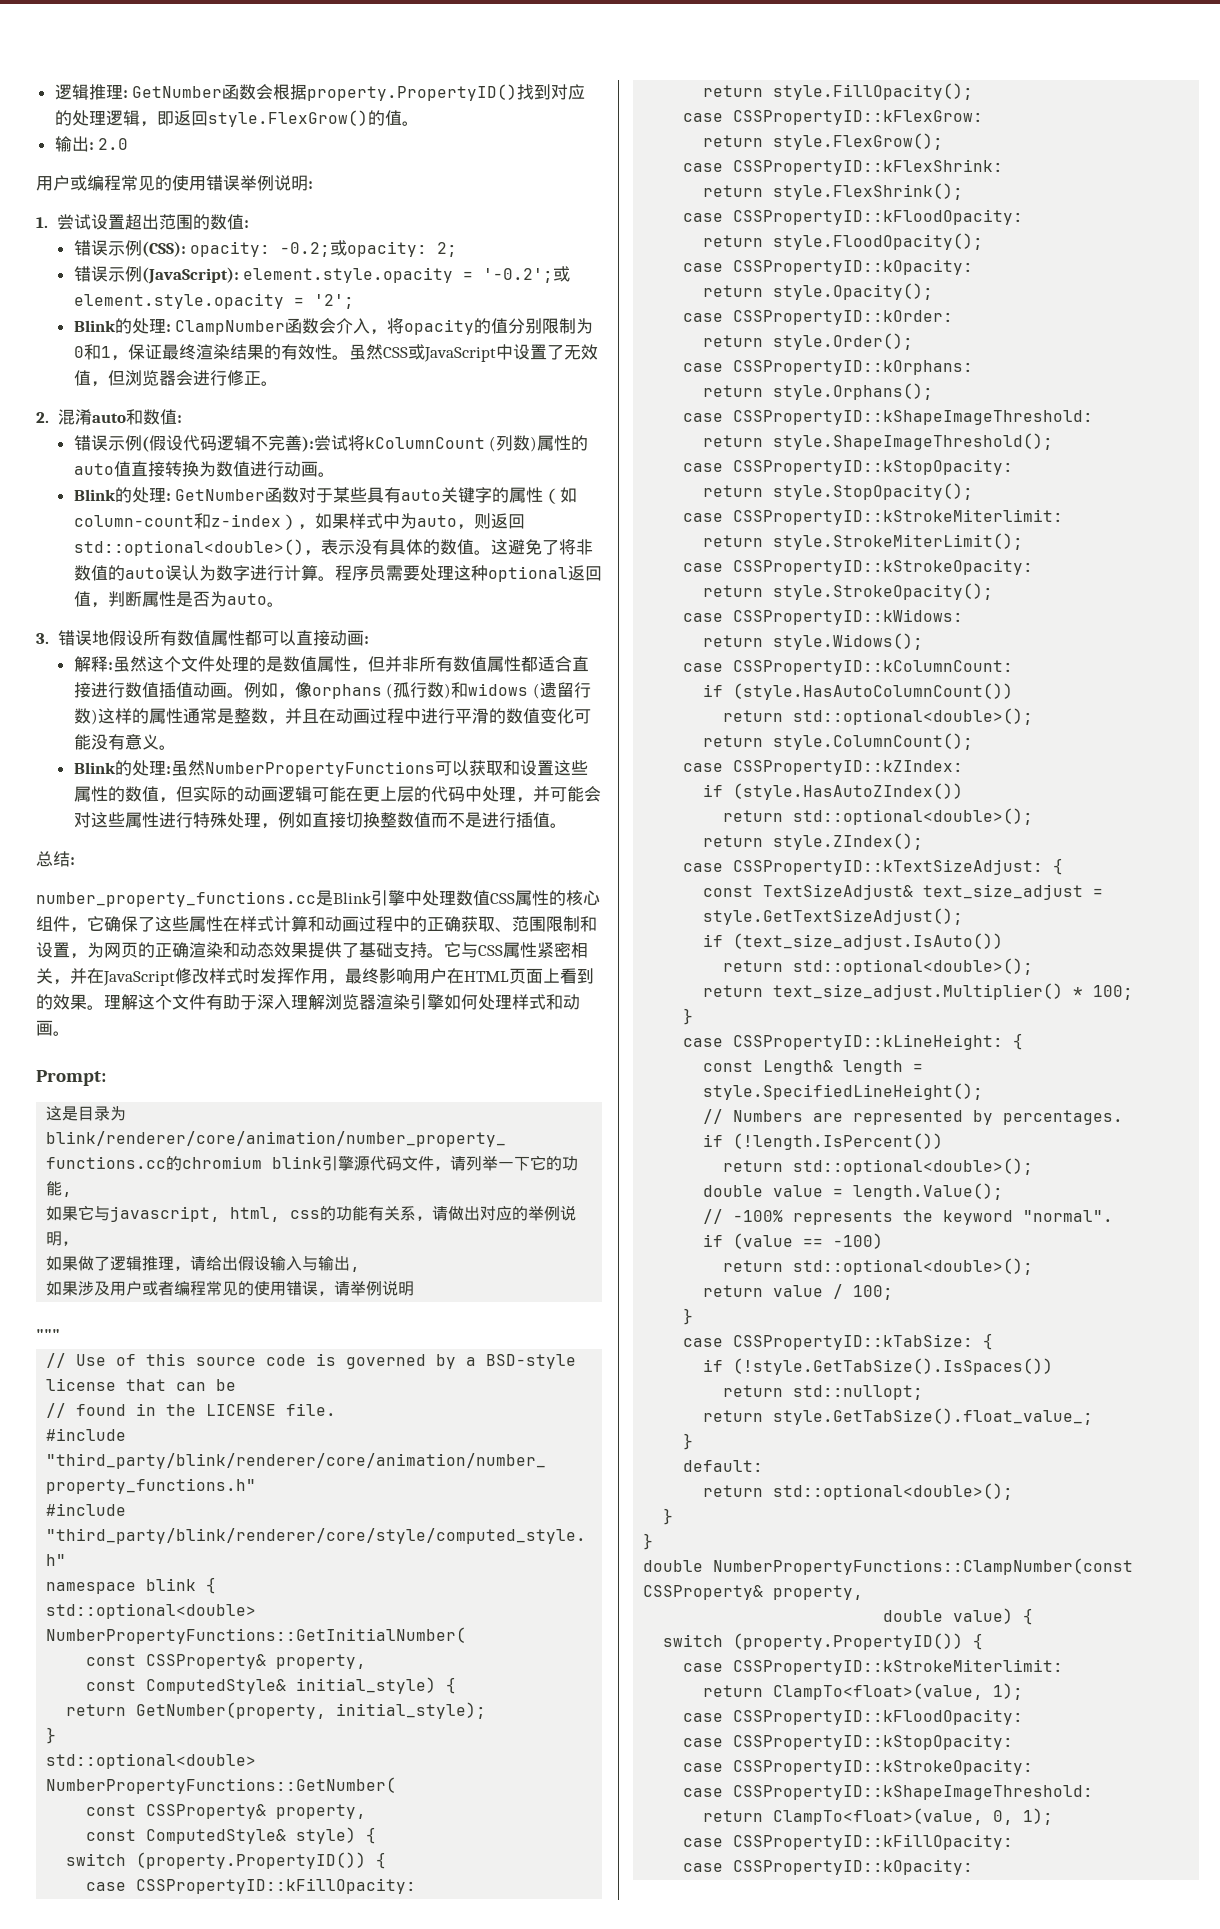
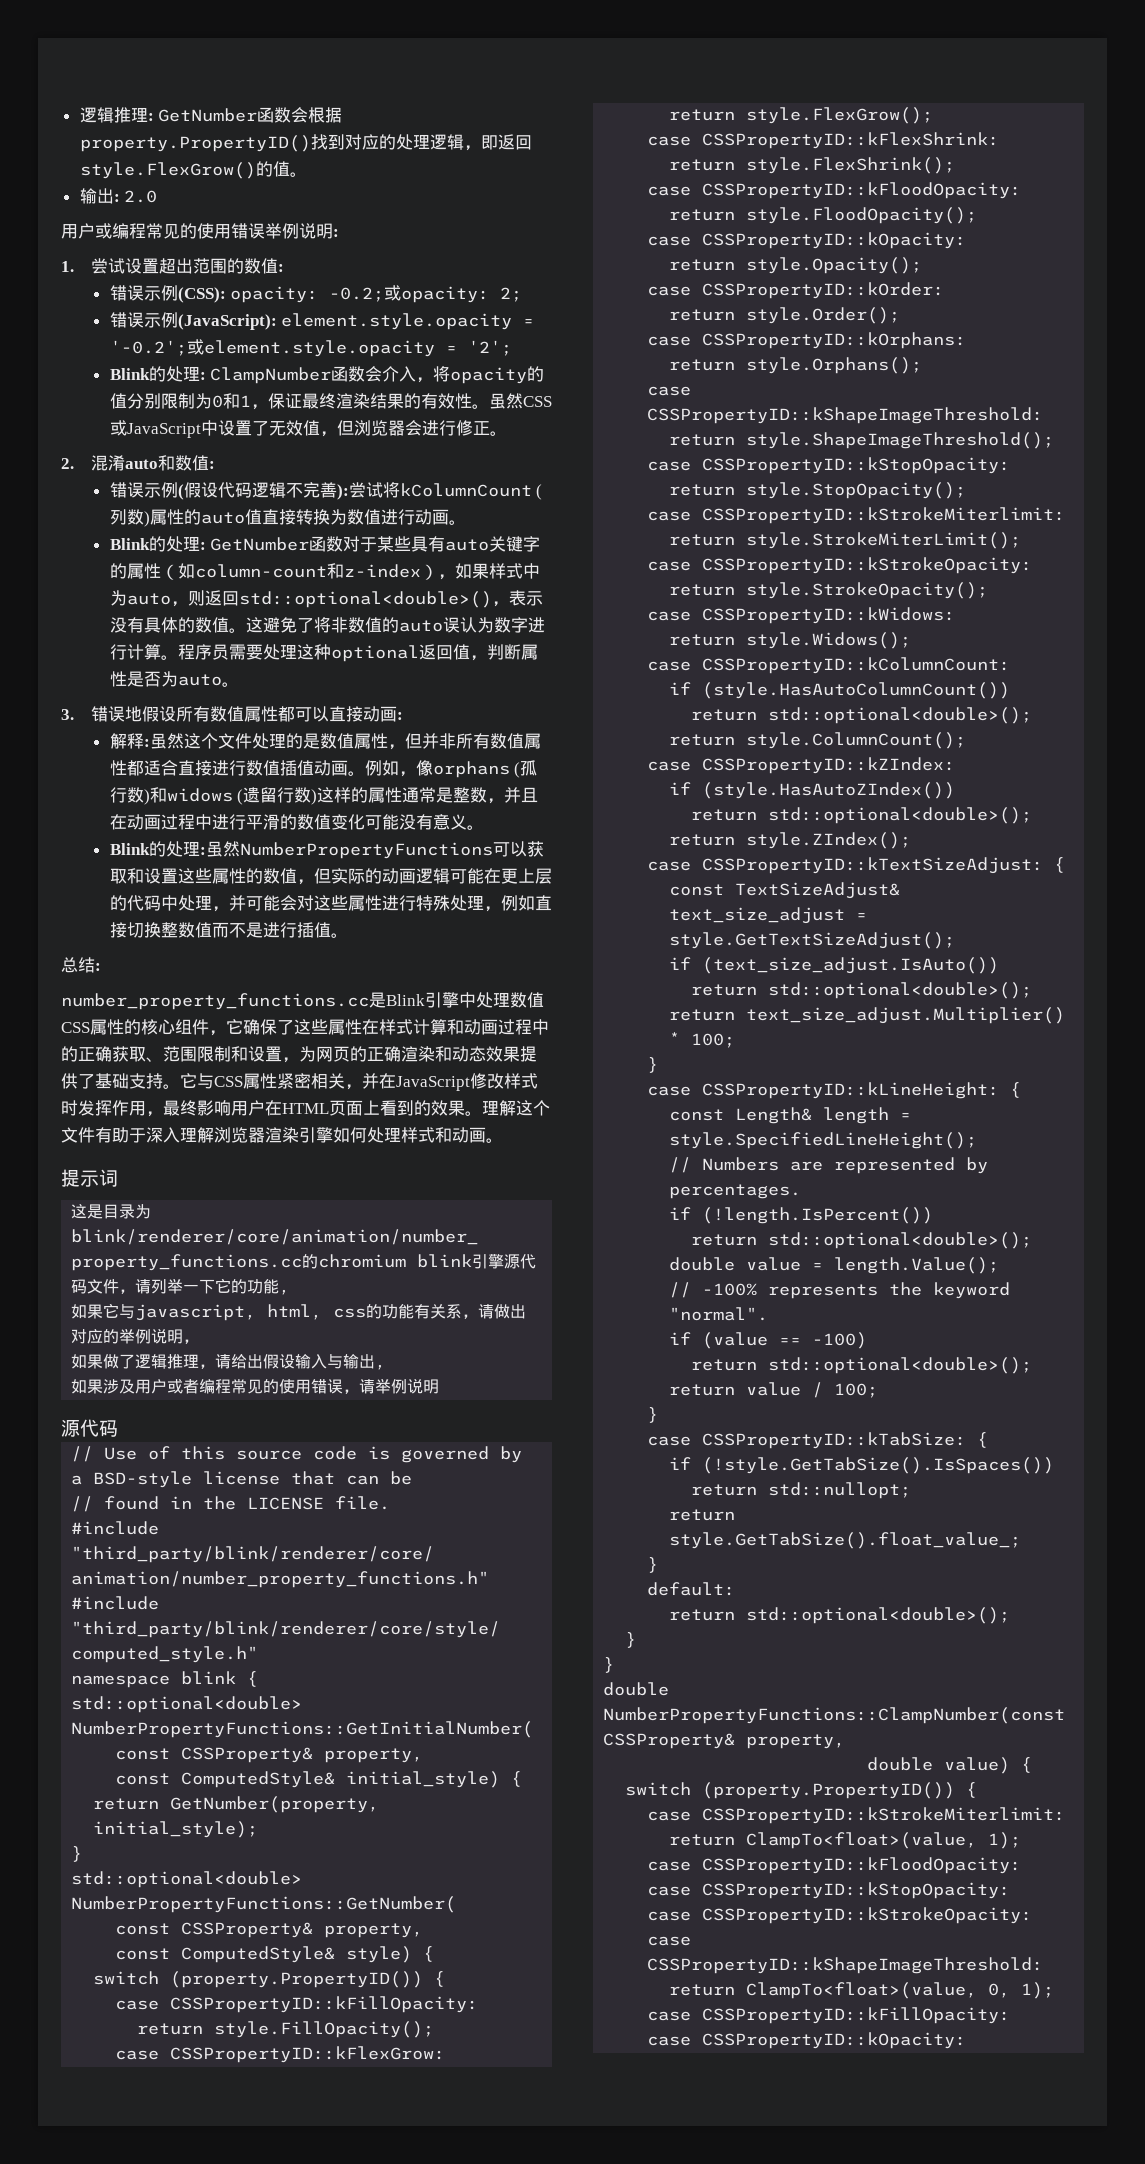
[36,1070,106,1086] Prompt: -> [61,1169,118,1187] 提示词
[36,1329,60,1342] """ -> [61,1419,118,1437] 源代码

